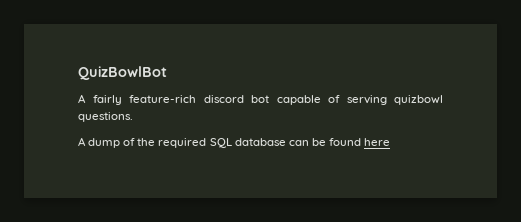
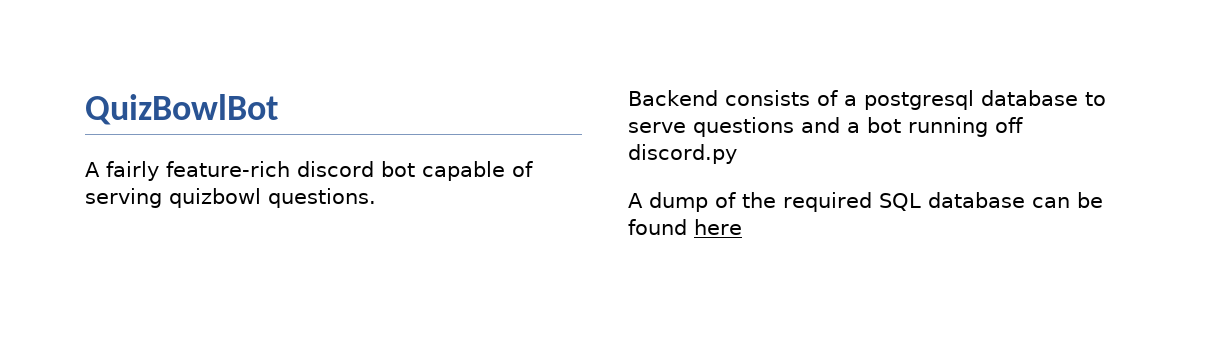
(133, 117) none -> [628,90,1106,110] [628,117,1023,137] [628,144,737,164] // Backend consists of a postgresql database to serve questions and a bot running off discord.py

